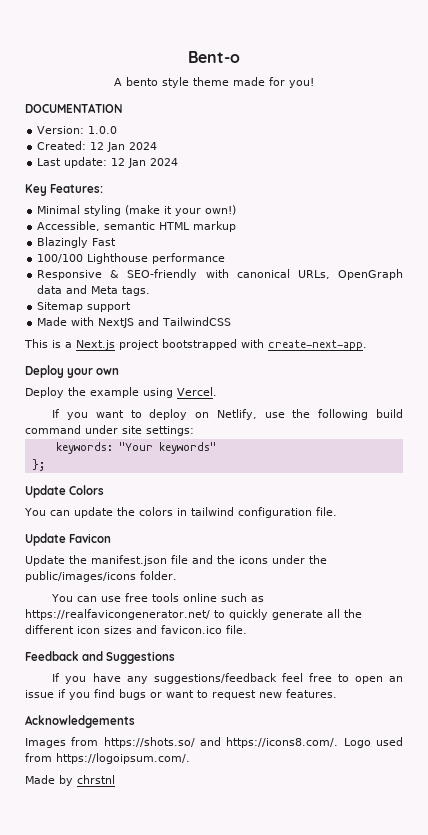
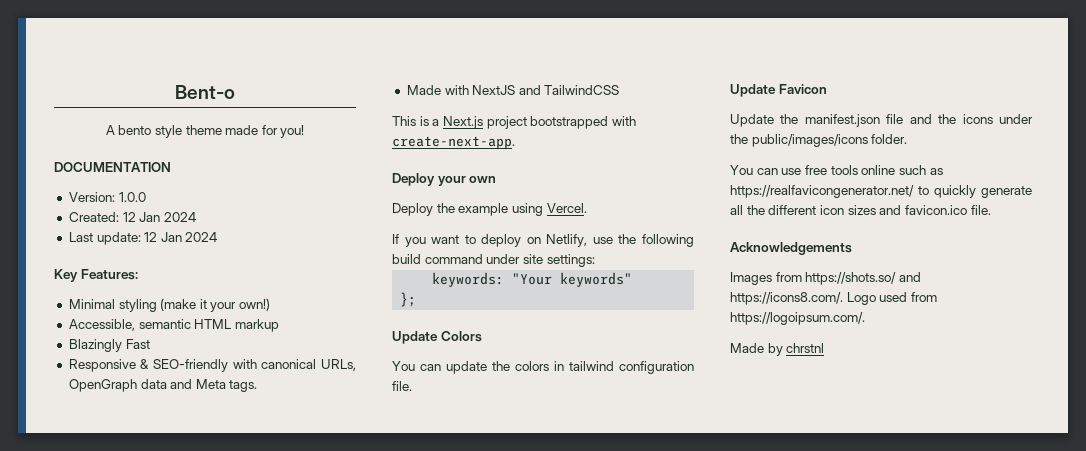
[37,253,226,264] // 100/100 Lighthouse performance -> (150, 344) none
[37,302,132,312] // Sitemap support -> (258, 386) none
[25,651,176,664] [52,673,403,684] [25,689,337,700] // Feedback and Suggestions // If you have any suggestions/feedback feel free to open an issue if you find bugs or want to request new features. -> (991, 210) none

